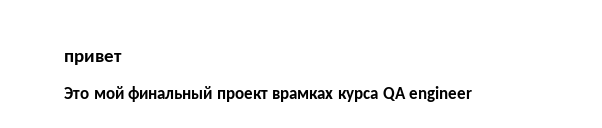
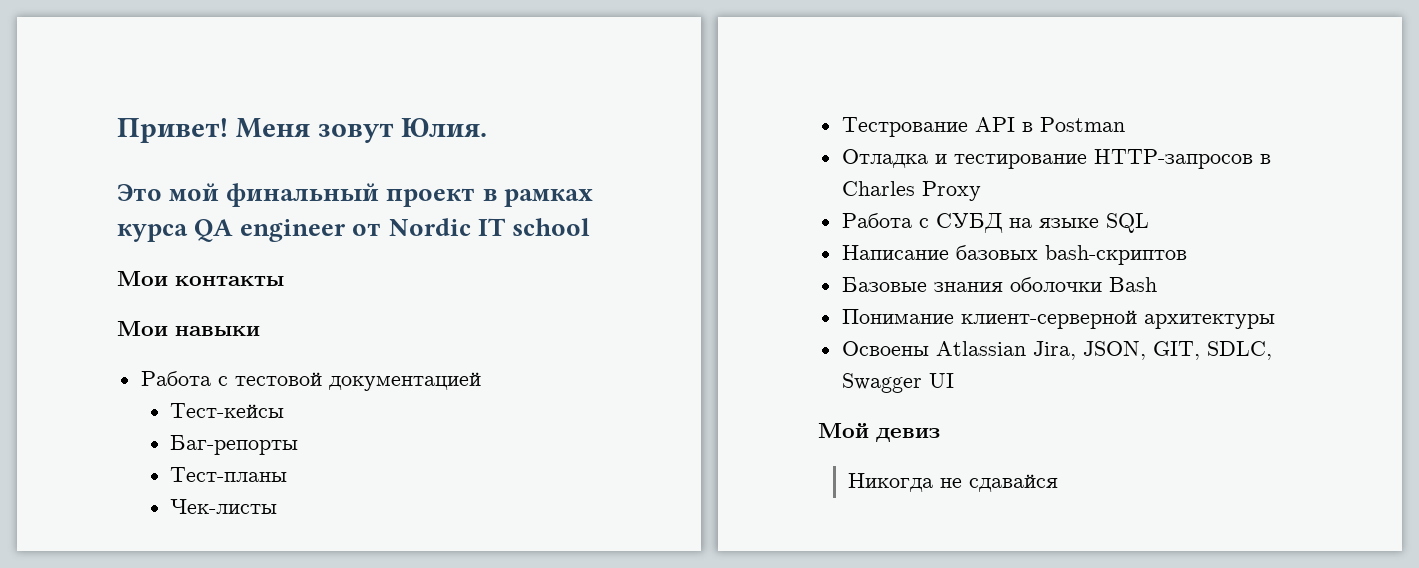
[64,53,122,65] привет -> [117,118,488,143] Привет! Меня зовут Юлия.
[272,90,334,102] врамках -> [482,189,593,207] в рамках
(473, 94) none -> [352,218,590,236] [117,271,284,286] [117,321,260,336] [140,371,481,391] [170,403,285,418] [170,435,299,455] [170,467,288,482] [170,499,278,514] [841,117,1125,137] [841,149,1271,169] [841,181,981,201] [841,213,1149,233] [841,245,1187,265] [841,277,1157,292] [841,309,1275,329] [841,341,1272,360] [841,373,954,393] [818,423,940,442] [847,473,1058,492] от Nordic IT school // Мои контакты // Мои навыки // Работа с тестовой документацией // Тест-кейсы // Баг-репорты // Тест-планы // Чек-листы // Тестрование API в Postman // Отладка и тестирование HTTP-запросов в Charles Proxy // Работа с СУБД на языке SQL // Написание базовых bash-скриптов // Базовые знания оболочки Bash // Понимание клиент-серверной архитектуры // Освоены Atlassian Jira, JSON, GIT, SDLC, Swagger UI // Мой девиз // Никогда не сдавайся

